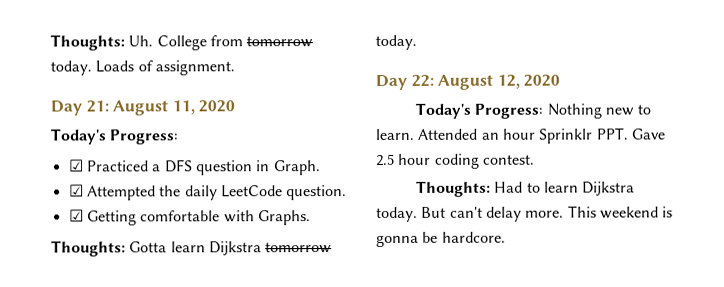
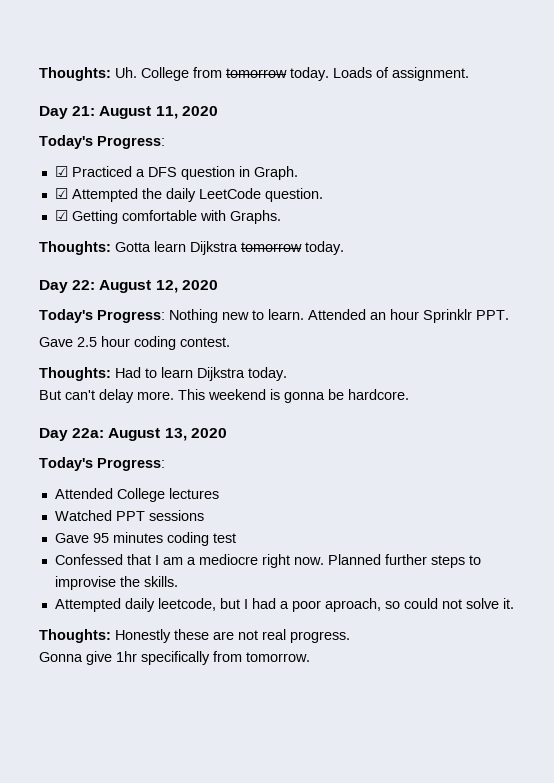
(628, 133) none -> (509, 315) //
(418, 214) none -> (287, 374) //
(506, 237) none -> [39,428,227,441] [39,457,165,471] [54,488,219,502] [54,510,204,521] [54,532,236,546] [54,554,481,568] [54,576,178,590] [54,598,514,612] [39,629,350,643] [39,651,310,665] // Day 22a: August 13, 2020 // Today's Progress: // Attended College lectures // Watched PPT sessions // Gave 95 minutes coding test // Confessed that I am a mediocre right now. Planned further steps to improvise the skills. // Attempted daily leetcode, but I had a poor aproach, so could not solve it. // Thoughts: Honestly these are not real progress. // Gonna give 1hr specifically from tomorrow.

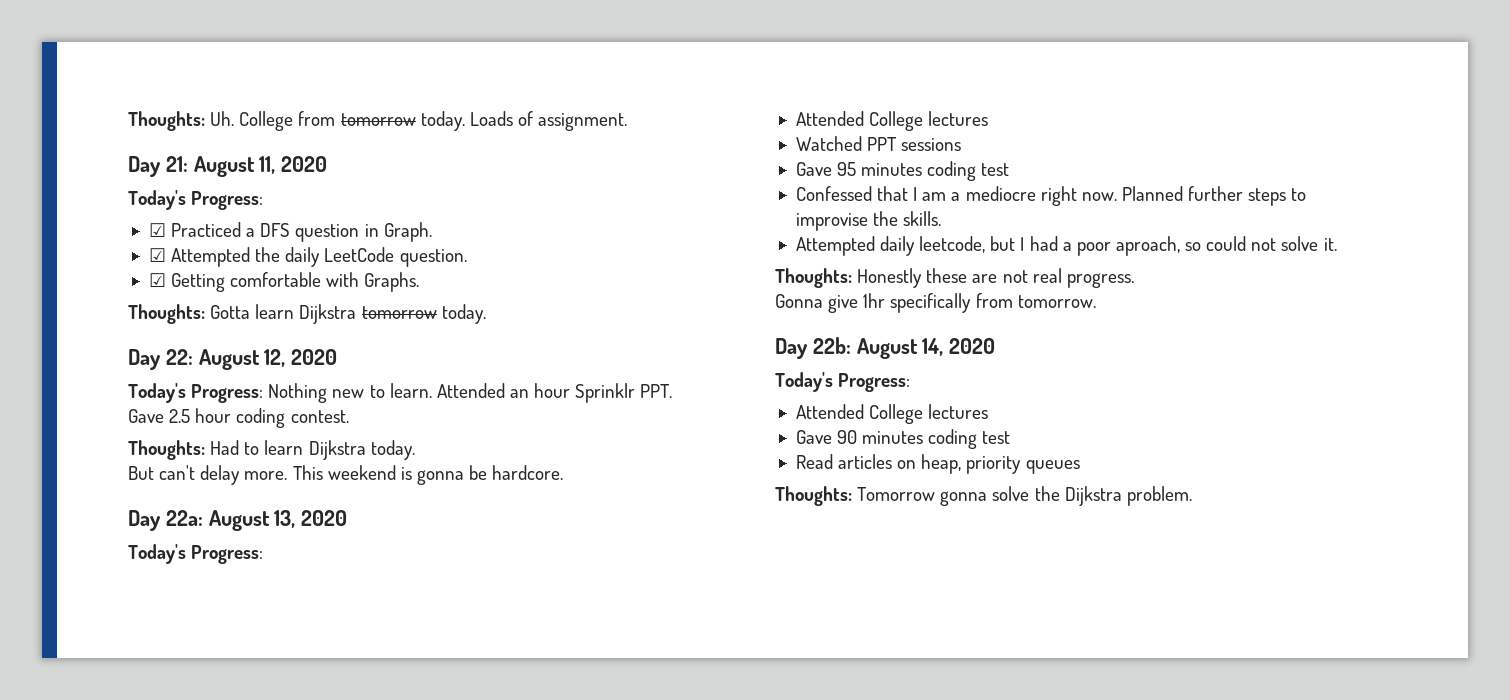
(310, 657) none -> [775,337,996,359] [775,372,911,392] [795,404,989,424] [795,429,1011,449] [795,454,1080,474] [775,486,1192,506] // Day 22b: August 14, 2020 // Today's Progress: // Attended College lectures // Gave 90 minutes coding test // Read articles on heap, priority queues // Thoughts: Tomorrow gonna solve the Dijkstra problem.

